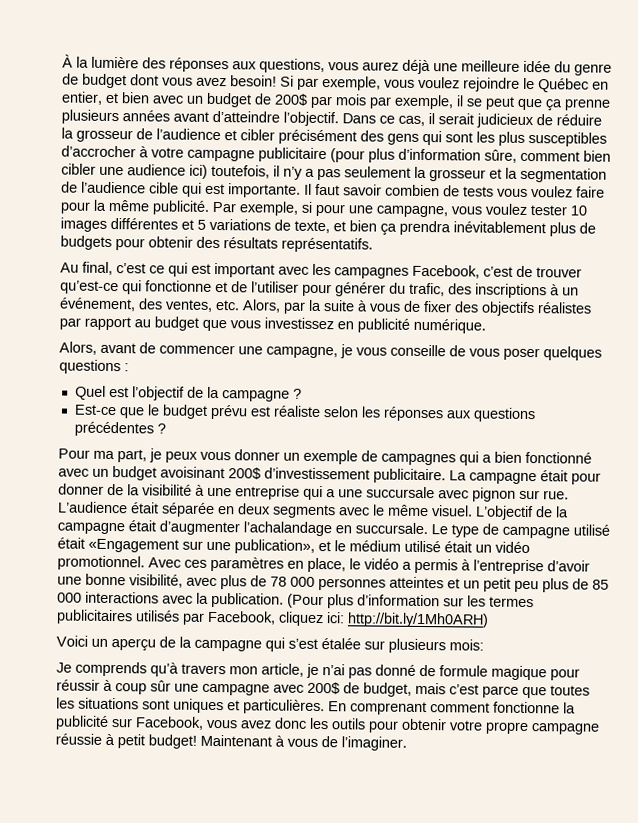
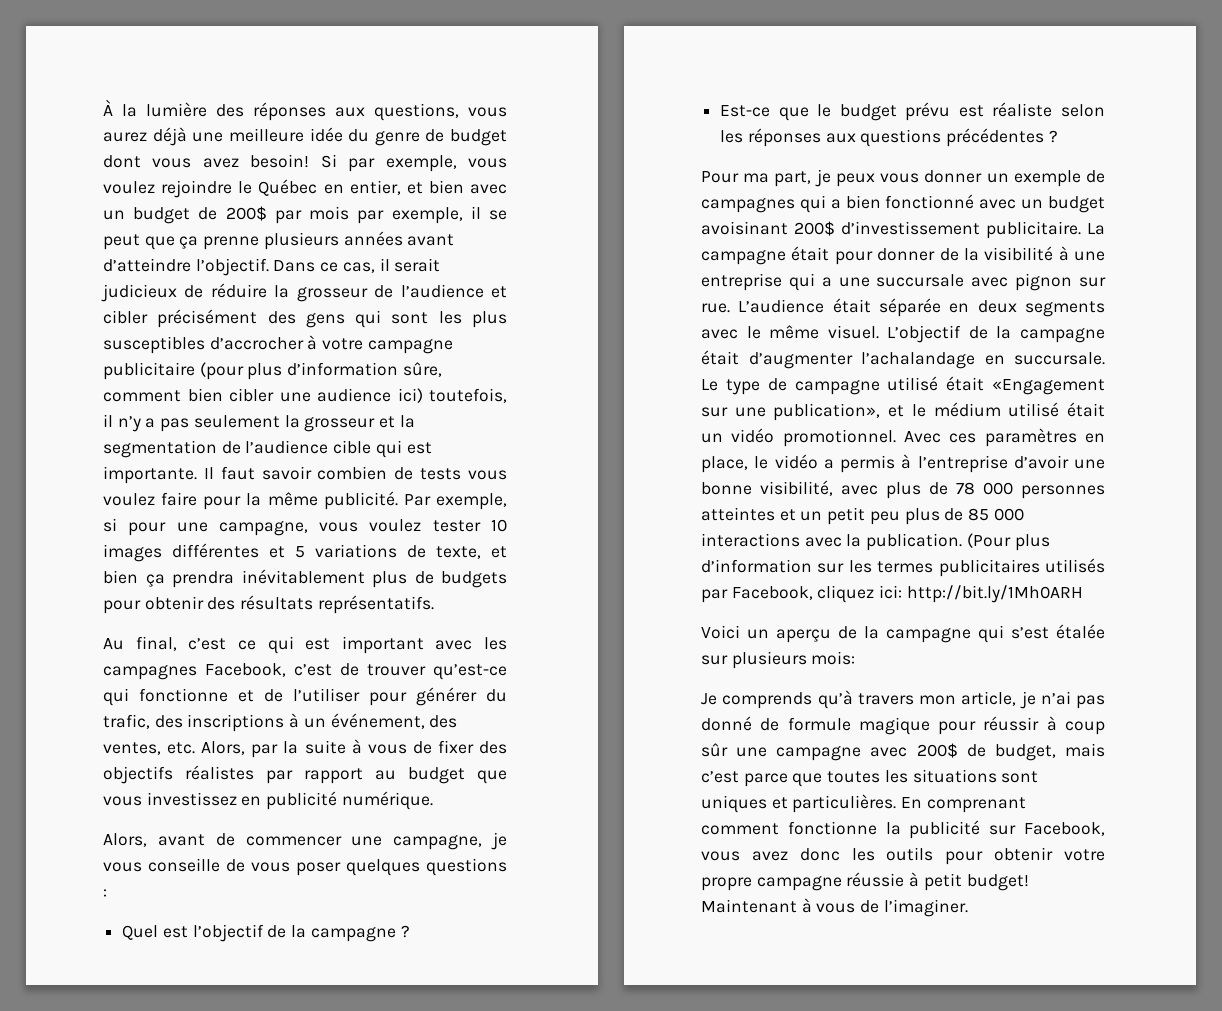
[347,612,489,628] http://bit.ly/1Mh0ARH) -> [906,585,1083,603] http://bit.ly/1Mh0ARH

